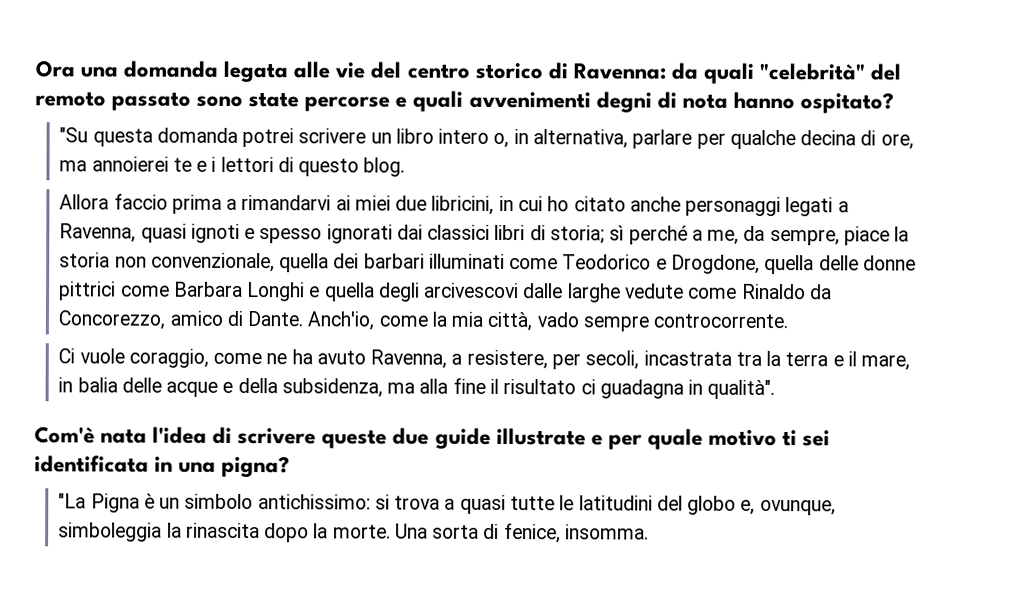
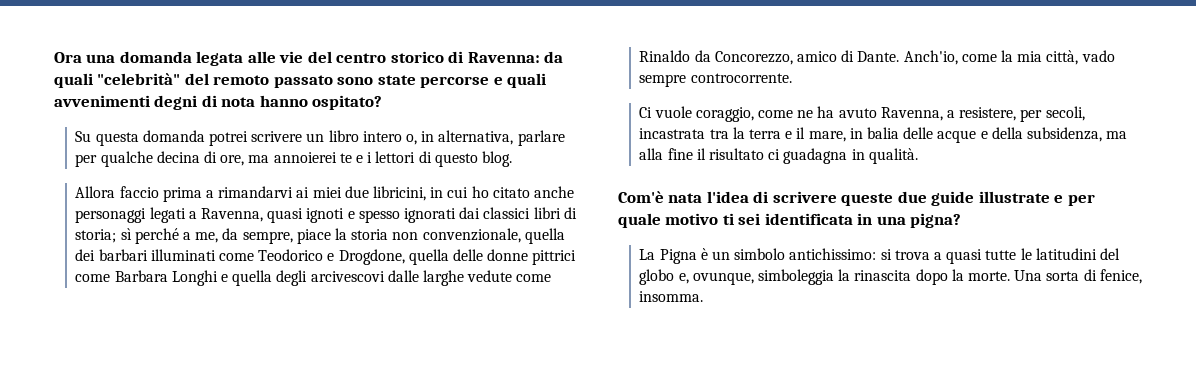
[59,127,89,143] "Su -> [75,131,92,142] Su
[707,379,776,400] qualità". -> [868,148,918,164] qualità.
[58,493,87,509] "La -> [639,249,656,260] La

